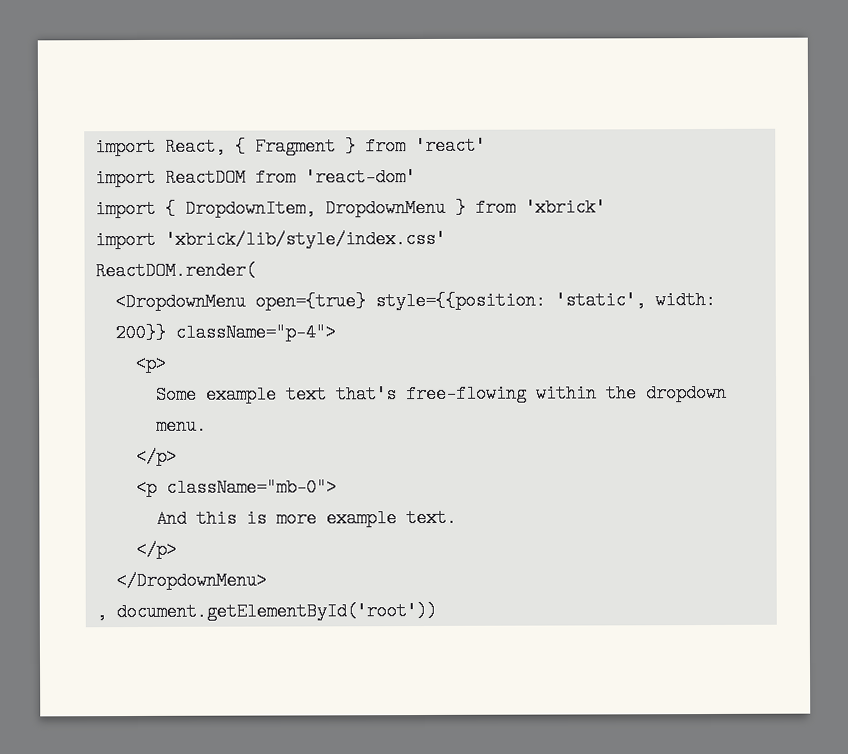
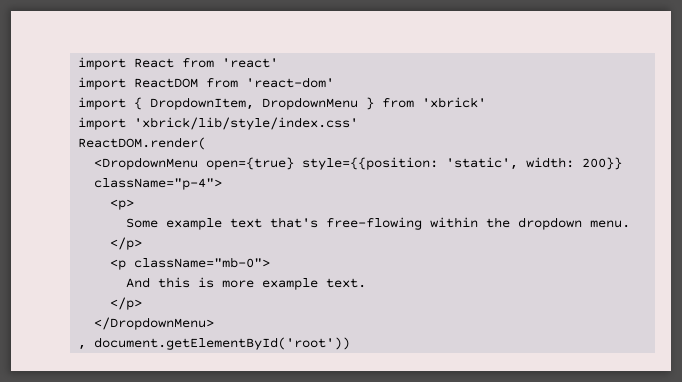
[95,137,357,157] import React, { Fragment } -> [77,57,174,70] import React

